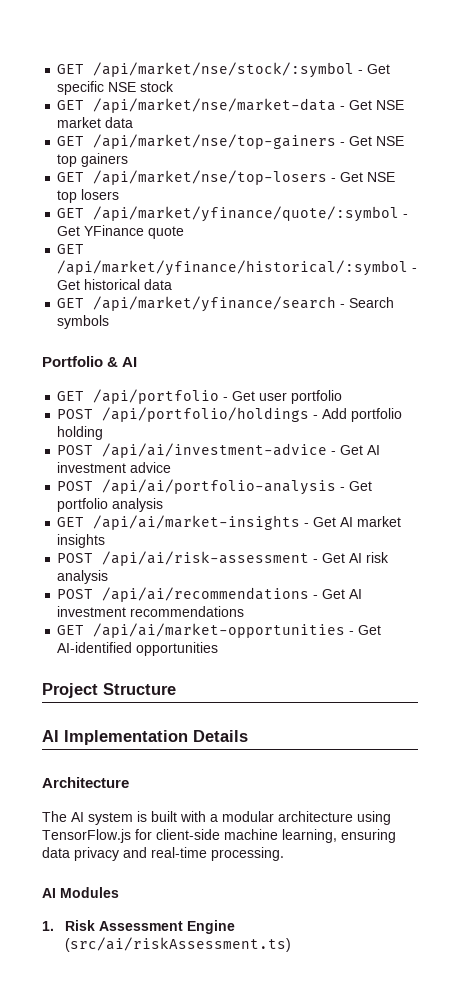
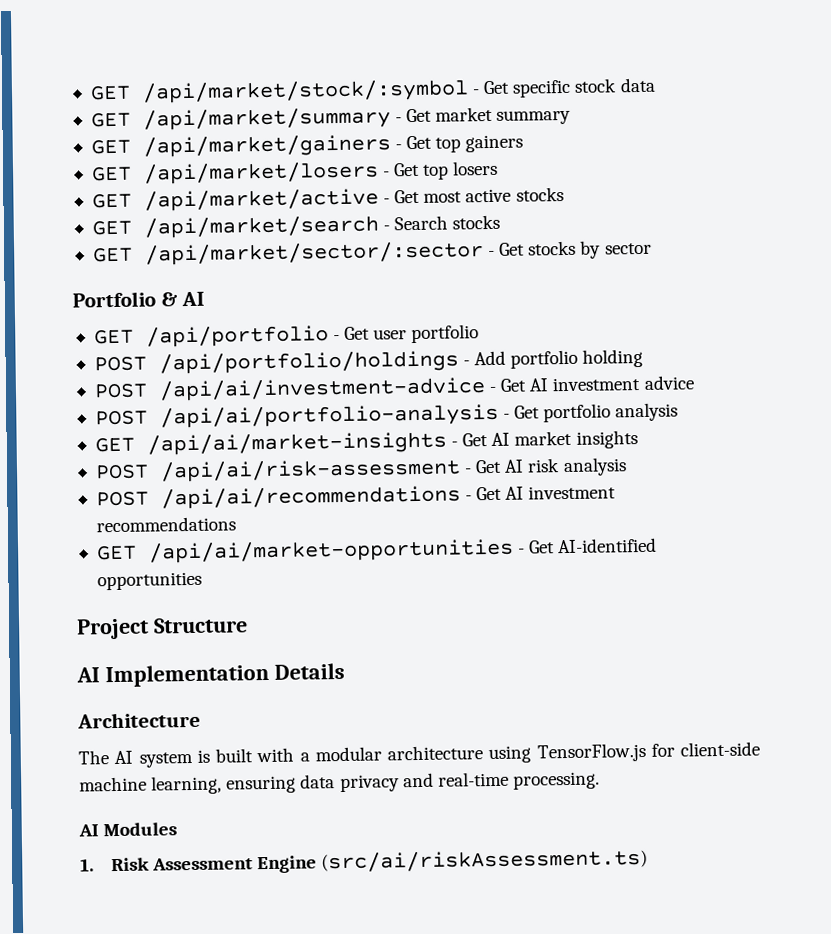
[57,62,355,78] GET /api/market/nse/stock/:symbol -> [89,79,469,104] GET /api/market/stock/:symbol
[108,82,137,92] NSE -> (572, 88) none
[57,98,405,113] [57,117,134,128] [57,134,405,149] // GET /api/market/nse/market-data - Get NSE market data // GET /api/market/nse/top-gainers - Get NSE -> [619,77,656,93] [90,106,572,131] [90,134,433,158] data // GET /api/market/summary - Get market summary // GET /api/market/gainers - Get
[93,170,396,185] /api/market/nse/top-losers - Get NSE -> [142,161,421,185] /api/market/losers - Get
[93,206,409,222] [57,225,185,239] [57,244,85,254] [57,260,418,276] [57,279,173,290] [57,296,395,312] [57,315,110,329] /api/market/yfinance/quote/:symbol - Get YFinance quote // GET /api/market/yfinance/historical/:symbol - Get historical data // GET /api/market/yfinance/search - Search symbols -> [143,187,564,212] [91,214,501,239] [92,240,652,266] /api/market/active - Get most active stocks // GET /api/market/search - Search stocks // GET /api/market/sector/:sector - Get stocks by sector

